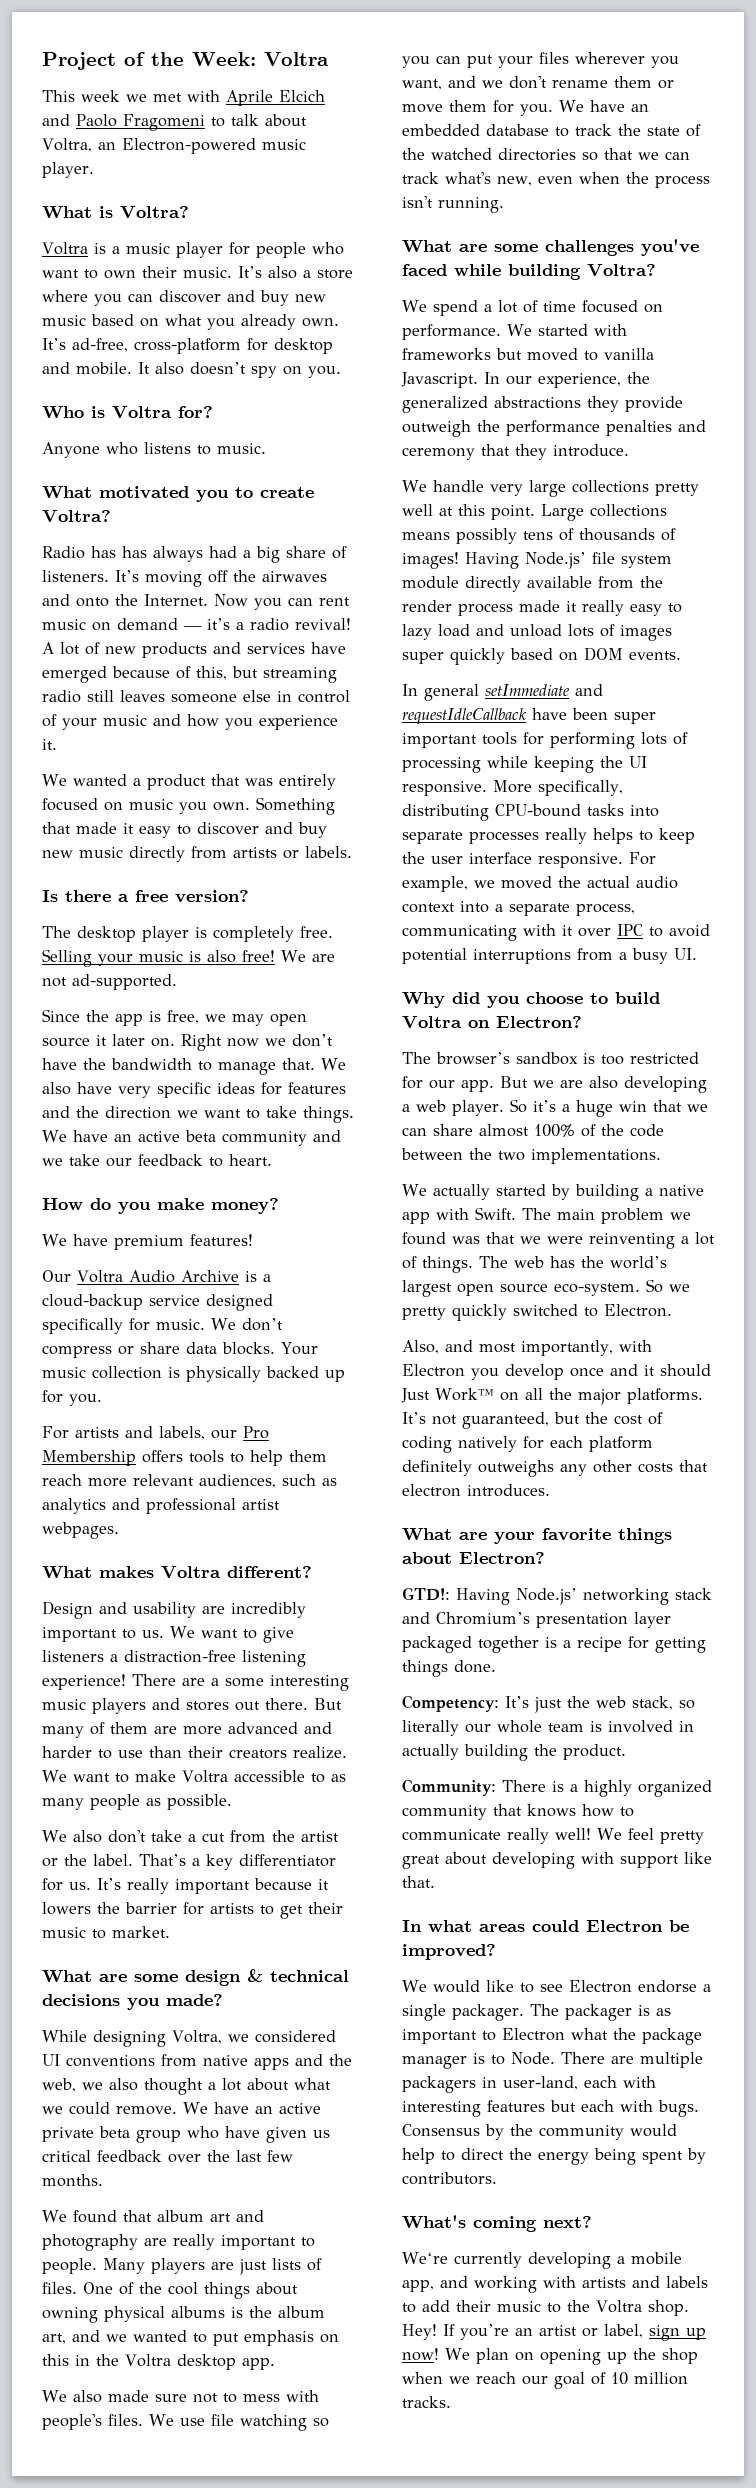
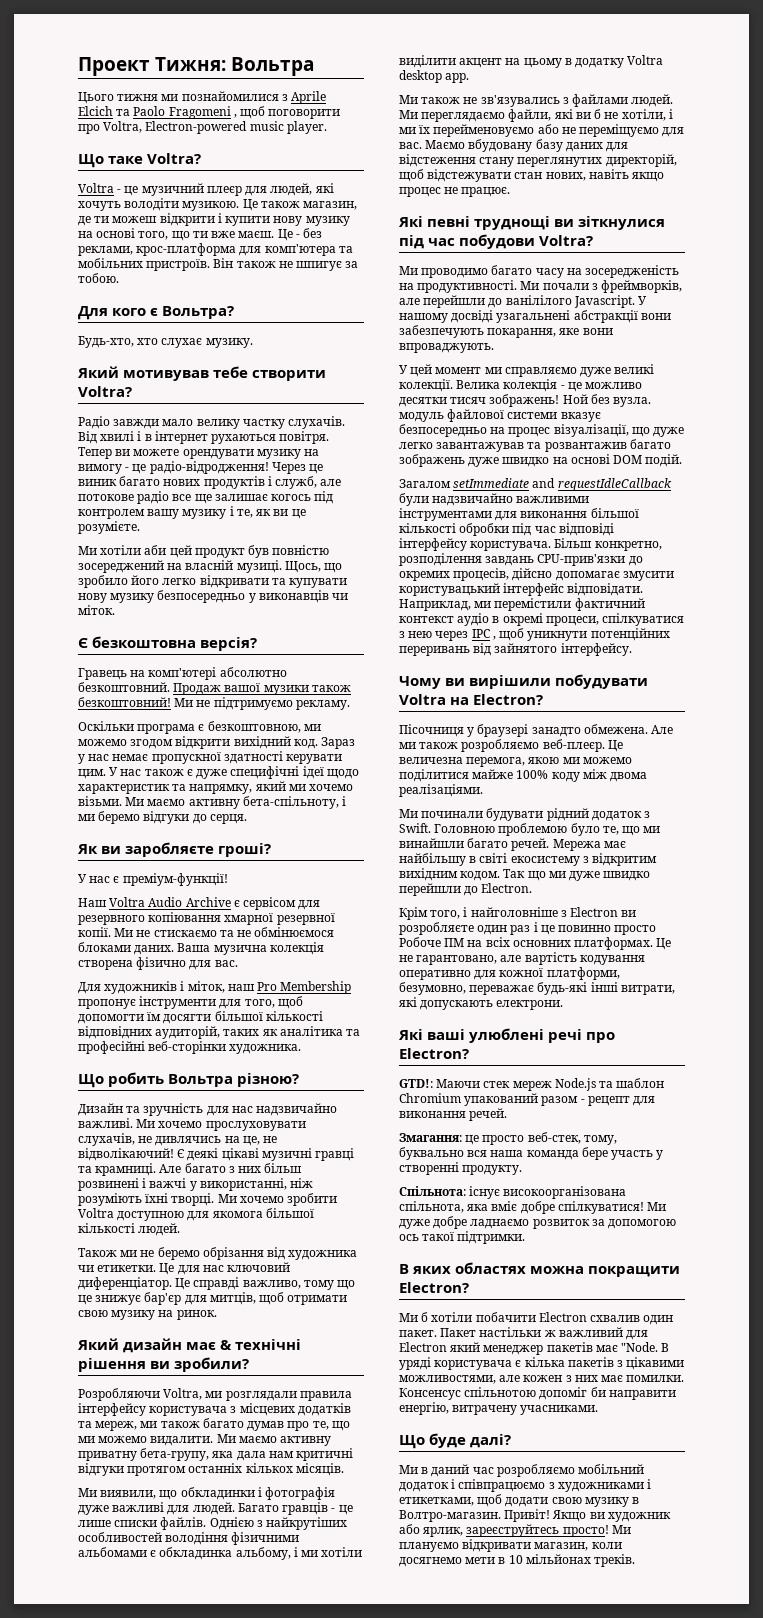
[42,52,329,70] [42,90,220,102] Project of the Week: Voltra // This week we met with -> [78,57,315,76] [78,91,288,104] Проект Тижня: Вольтра // Цього тижня ми познайомилися з
[42,114,70,126] and -> [116,109,131,116] та
[211,114,307,127] [42,138,116,152] to talk about Voltra, an -> [233,106,341,119] [78,121,143,134] , щоб поговорити про Voltra,
[42,206,113,219] What is -> [78,154,144,168] Що таке
[93,242,344,258] [42,266,353,279] [42,290,326,306] [42,314,339,330] [42,338,333,354] [42,362,341,378] [42,406,213,419] [42,442,266,458] [42,486,314,502] [42,510,111,522] [42,546,347,563] [42,570,327,587] [42,594,350,610] [42,618,351,631] [42,642,346,658] [42,666,337,683] [42,690,350,703] [42,714,338,730] [42,739,57,750] [42,774,336,790] [42,797,335,815] [42,822,327,838] [42,846,352,862] [42,890,249,903] [42,926,333,942] [42,949,335,967] [42,974,177,990] [42,1009,307,1026] [42,1034,333,1051] [42,1058,346,1075] [42,1082,346,1098] [42,1106,354,1123] [42,1130,341,1146] [42,1154,272,1167] [42,1198,279,1214] [42,1234,253,1250] [42,1270,271,1283] [42,1294,273,1311] [42,1318,283,1334] [42,1342,318,1358] [42,1366,345,1382] [42,1390,102,1406] [42,1426,269,1440] [42,1450,327,1466] [42,1474,337,1488] [42,1498,280,1514] [42,1522,119,1539] [42,1566,312,1579] [42,1601,306,1619] [42,1626,294,1643] [42,1650,306,1667] [42,1674,349,1691] [42,1698,342,1714] [42,1722,332,1738] [42,1746,347,1759] [42,1770,346,1783] [42,1794,232,1810] [42,1830,339,1843] [42,1854,336,1870] [42,1878,329,1894] [42,1902,343,1919] [42,1926,170,1939] [42,1969,349,1986] [42,1994,223,2010] [42,2030,336,2047] [42,2054,352,2070] [42,2078,331,2095] [42,2102,321,2115] [42,2126,330,2143] [42,2150,293,2163] [42,2174,103,2187] [42,2210,264,2223] [42,2234,315,2251] [42,2258,322,2275] [42,2282,298,2299] [42,2306,325,2323] [42,2330,339,2346] [42,2354,275,2370] [42,2390,319,2403] [42,2414,329,2431] [402,52,679,68] [402,76,674,90] [402,100,649,116] [402,124,701,137] [402,148,690,161] [402,172,710,188] [402,196,504,213] [402,239,699,256] [402,264,656,280] [402,300,663,316] [402,324,627,340] [402,348,654,361] [401,372,650,388] [402,396,683,413] [402,420,706,437] [402,444,629,460] [402,480,699,497] [402,504,667,521] [402,528,676,544] [402,552,672,569] [402,576,663,592] [402,600,682,616] [402,624,672,641] [402,647,681,665] [402,684,603,701] [402,708,656,724] [402,732,688,749] [402,756,647,773] [402,780,623,796] [402,804,659,821] [402,828,695,844] [402,852,656,868] [402,876,678,892] [402,901,635,916] [402,924,710,941] [402,948,697,964] [402,992,660,1008] [402,1016,582,1028] [402,1052,699,1065] [402,1076,707,1093] [402,1099,708,1117] [402,1124,664,1137] [401,1148,661,1164] [402,1184,704,1201] [402,1207,691,1224] [402,1232,715,1249] [402,1256,667,1273] [402,1279,690,1297] [402,1304,672,1321] [402,1340,652,1356] [402,1364,711,1380] [401,1388,703,1405] [402,1412,663,1429] [402,1436,653,1453] [402,1460,708,1477] [402,1484,550,1497] [402,1528,672,1544] [402,1552,545,1564] [402,1587,712,1605] [402,1612,671,1628] [402,1636,706,1653] [402,1660,496,1677] [402,1695,695,1713] [402,1720,694,1736] [402,1744,626,1761] [402,1779,712,1797] [402,1804,634,1820] [402,1828,704,1844] [402,1852,712,1869] [402,1876,435,1888] [402,1920,689,1932] [402,1944,496,1960] [402,1980,711,1993] [402,2004,671,2021] [402,2028,702,2045] [402,2052,703,2069] [402,2076,656,2093] [402,2100,699,2117] [402,2124,677,2140] [402,2148,706,2165] [402,2172,497,2185] [402,2215,592,2232] [402,2252,682,2269] [402,2276,708,2293] [402,2300,689,2316] [402,2324,706,2341] [402,2348,698,2365] [402,2372,688,2389] [402,2396,451,2408] is a music player for people who want to own their music. It’s also a store where you can discover and buy new music based on what you already own. It’s ad-free, cross-platform for desktop and mobile. It also doesn’t spy on you. // Who is Voltra for? // Anyone who listens to music. // What motivated you to create Voltra? // Radio has has always had a big share of listeners. It’s moving off the airwaves and onto the Internet. Now you can rent music on demand — it’s a radio revival! A lot of new products and services have emerged because of this, but streaming radio still leaves someone else in control of your music and how you experience it. // We wanted a product that was entirely focused on music you own. Something that made it easy to discover and buy new music directly from artists or labels. // Is there a free version? // The desktop player is completely free. Selling your music is also free! We are not ad-supported. // Since the app is free, we may open source it later on. Right now we don’t have the bandwidth to manage that. We also have very specific ideas for features and the direction we want to take things. We have an active beta community and we take our feedback to heart. // How do you make money? // We have premium features! // Our Voltra Audio Archive is a cloud-backup service designed specifically for music. We don’t compress or share data blocks. Your music collection is physically backed up for you. // For artists and labels, our Pro Membership offers tools to help them reach more relevant audiences, such as analytics and professional artist webpages. // What makes Voltra different? // Design and usability are incredibly important to us. We want to give listeners a distraction-free listening experience! There are a some interesting music players and stores out there. But many of them are more advanced and harder to use than their creators realize. We want to make Voltra accessible to as many people as possible. // We also don't take a cut from the artist or the label. That’s a key differentiator for us. It’s really important because it lowers the barrier for artists to get their music to market. // What are some design & technical decisions you made? // While designing Voltra, we considered UI conventions from native apps and the web, we also thought a lot about what we could remove. We have an active private beta group who have given us critical feedback over the last few months. // We found that album art and photography are really important to people. Many players are just lists of files. One of the cool things about owning physical albums is the album art, and we wanted to put emphasis on this in the Voltra desktop app. // We also made sure not to mess with people's files. We use file watching so you can put your files wherever you want, and we don't rename them or move them for you. We have an embedded database to track the state of the watched directories so that we can track what's new, even when the process isn't running. // What are some challenges you've faced while building Voltra? // We spend a lot of time focused on performance. We started with frameworks but moved to vanilla Javascript. In our experience, the generalized abstractions they provide outweigh the performance penalties and ceremony that they introduce. // We handle very large collections pretty well at this point. Large collections means possibly tens of thousands of images! Having Node.js’ file system module directly available from the render process made it really easy to lazy load and unload lots of images super quickly based on DOM events. // In general setImmediate and requestIdleCallback have been super important tools for performing lots of processing while keeping the UI responsive. More specifically, distributing CPU-bound tasks into separate processes really helps to keep the user interface responsive. For example, we moved the actual audio context into a separate process, communicating with it over IPC to avoid potential interruptions from a busy UI. // Why did you choose to build Voltra on Electron? // The browser’s sandbox is too restricted for our app. But we are also developing a web player. So it’s a huge win that we can share almost 100% of the code between the two implementations. // We actually started by building a native app with Swift. The main problem we found was that we were reinventing a lot of things. The web has the world’s largest open source eco-system. So we pretty quickly switched to Electron. // Also, and most importantly, with Electron you develop once and it should Just Work™ on all the major platforms. It’s not guaranteed, but the cost of coding natively for each platform definitely outweighs any other costs that electron introduces. // What are your favorite things about Electron? // GTD!: Having Node.js’ networking stack and Chromium’s presentation layer packaged together is a recipe for getting things done. // Competency: It’s just the web stack, so literally our whole team is involved in actually building the product. // Community: There is a highly organized community that knows how to communicate really well! We feel pretty great about developing with support like that. // In what areas could Electron be improved? // We would like to see Electron endorse a single packager. The packager is as important to Electron what the package manager is to Node. There are multiple packagers in user-land, each with interesting features but each with bugs. Consensus by the community would help to direct the energy being spent by contributors. // What's coming next? // We‘re currently developing a mobile app, and working with artists and labels to add their music to the Voltra shop. Hey! If you’re an artist or label, sign up now! We plan on opening up the shop when we reach our goal of 10 million tracks. -> [117,183,334,196] [78,198,358,211] [78,213,350,226] [78,228,323,241] [78,243,353,256] [78,258,359,271] [78,273,119,283] [78,306,235,320] [78,336,253,348] [77,366,327,381] [78,386,132,397] [78,416,346,429] [78,431,330,444] [78,447,320,459] [78,461,324,474] [78,476,342,489] [78,491,334,504] [78,506,306,519] [78,521,140,534] [78,545,330,558] [78,560,343,573] [78,575,348,588] [78,590,349,603] [78,605,115,615] [78,636,258,651] [78,667,287,680] [78,682,351,695] [78,697,350,710] [78,721,321,734] [78,736,356,749] [78,751,343,764] [78,766,359,779] [78,781,354,794] [78,796,347,809] [78,811,247,824] [77,842,272,857] [78,873,228,886] [78,897,321,910] [78,912,335,925] [78,927,335,937] [78,942,324,955] [78,957,238,970] [78,981,352,994] [78,996,303,1009] [78,1011,323,1024] [78,1026,361,1039] [78,1041,302,1054] [78,1072,300,1088] [78,1103,338,1116] [78,1118,306,1131] [78,1133,278,1146] [78,1148,355,1161] [78,1163,303,1176] [78,1178,314,1191] [78,1193,338,1206] [78,1208,314,1221] [78,1223,181,1236] [78,1247,358,1260] [78,1262,291,1275] [78,1277,356,1290] [78,1292,348,1305] [78,1310,217,1320] [77,1338,302,1353] [78,1357,250,1372] [78,1388,352,1401] [78,1403,351,1416] [78,1418,350,1431] [78,1434,332,1446] [78,1448,354,1461] [78,1463,344,1476] [78,1487,336,1500] [78,1502,353,1515] [78,1517,348,1530] [78,1532,300,1545] [78,1547,363,1560] [399,55,664,68] [399,70,470,83] [399,94,674,107] [399,109,673,122] [399,124,685,137] [399,139,629,152] [399,154,677,167] [399,169,665,182] [399,187,511,197] [398,216,666,230] [399,234,594,249] [399,265,680,278] [399,280,683,293] [399,295,648,308] [399,310,671,323] [399,325,613,338] [399,343,494,353] [399,364,655,377] [399,379,643,392] [399,394,652,407] [399,409,601,422] [399,424,685,437] [399,439,671,452] [399,454,683,467] [399,478,672,491] [399,493,590,506] [399,508,639,521] [399,523,614,536] [399,538,662,551] [399,553,643,566] [399,568,674,581] [399,583,644,596] [399,598,645,611] [399,613,685,626] [399,628,670,641] [399,643,632,656] [399,674,649,689] [399,694,544,705] [399,724,674,737] [399,739,623,752] [399,757,632,767] [399,769,648,782] [399,784,483,797] [399,808,651,821] [399,823,661,836] [399,838,626,851] [399,853,658,866] [399,868,651,881] [399,883,533,896] [399,907,637,920] [399,922,657,935] [399,937,672,950] [399,952,645,965] [399,967,620,980] [399,982,675,995] [399,997,564,1010] [398,1028,616,1043] [399,1048,469,1059] [399,1078,665,1091] [399,1093,656,1106] [399,1108,508,1121] [399,1132,617,1145] [399,1147,664,1160] [399,1162,523,1175] [399,1186,627,1199] [399,1201,667,1214] [399,1216,677,1229] [399,1231,526,1244] [399,1262,681,1277] [399,1282,469,1293] [399,1312,674,1325] [399,1327,649,1340] [399,1342,670,1355] [399,1357,685,1370] [399,1375,685,1384] [399,1387,676,1400] [399,1402,599,1415] [399,1433,512,1449] [399,1464,645,1477] [399,1479,652,1492] [399,1494,640,1507] [399,1509,671,1522] [399,1524,631,1537] [399,1539,622,1552] [399,1554,636,1567] - це музичний плеєр для людей, які хочуть володіти музикою. Це також магазин, де ти можеш відкрити і купити нову музику на основі того, що ти вже маєш. Це - без реклами, крос-платформа для комп'ютера та мобільних пристроїв. Він також не шпигує за тобою. // Для кого є Вольтра? // Будь-хто, хто слухає музику. // Який мотивував тебе створити Voltra? // Радіо завжди мало велику частку слухачів. Від хвилі і в інтернет рухаються повітря. Тепер ви можете орендувати музику на вимогу - це радіо-відродження! Через це виник багато нових продуктів і служб, але потокове радіо все ще залишає когось під контролем вашу музику і те, як ви це розумієте. // Ми хотіли аби цей продукт був повністю зосереджений на власній музиці. Щось, що зробило його легко відкривати та купувати нову музику безпосередньо у виконавців чи міток. // Є безкоштовна версія? // Гравець на комп'ютері абсолютно безкоштовний. Продаж вашої музики також безкоштовний! Ми не підтримуємо рекламу. // Оскільки програма є безкоштовною, ми можемо згодом відкрити вихідний код. Зараз у нас немає пропускної здатності керувати цим. У нас також є дуже специфічні ідеї щодо характеристик та напрямку, який ми хочемо візьми. Ми маємо активну бета-спільноту, і ми беремо відгуки до серця. // Як ви заробляєте гроші? // У нас є преміум-функції! // Наш Voltra Audio Archive є сервісом для резервного копіювання хмарної резервної копії. Ми не стискаємо та не обмінюємося блоками даних. Ваша музична колекція створена фізично для вас. // Для художників і міток, наш Pro Membership пропонує інструменти для того, щоб допомогти їм досягти більшої кількості відповідних аудиторій, таких як аналітика та професійні веб-сторінки художника. // Що робить Вольтра різною? // Дизайн та зручність для нас надзвичайно важливі. Ми хочемо прослуховувати слухачів, не дивлячись на це, не відволікаючий! Є деякі цікаві музичні гравці та крамниці. Але багато з них більш розвинені і важчі у використанні, ніж розуміють їхні творці. Ми хочемо зробити Voltra доступною для якомога більшої кількості людей. // Також ми не беремо обрізання від художника чи етикетки. Це для нас ключовий диференціатор. Це справді важливо, тому що це знижує бар'єр для митців, щоб отримати свою музику на ринок. // Який дизайн має & технічні рішення ви зробили? // Розробляючи Voltra, ми розглядали правила інтерфейсу користувача з місцевих додатків та мереж, ми також багато думав про те, що ми можемо видалити. Ми маємо активну приватну бета-групу, яка дала нам критичні відгуки протягом останніх кількох місяців. // Ми виявили, що обкладинки і фотографія дуже важливі для людей. Багато гравців - це лише списки файлів. Однією з найкрутіших особливостей володіння фізичними альбомами є обкладинка альбому, і ми хотіли виділити акцент на цьому в додатку Voltra desktop app. // Ми також не зв'язувались з файлами людей. Ми переглядаємо файли, які ви б не хотіли, і ми їх перейменовуємо або не переміщуємо для вас. Маємо вбудовану базу даних для відстеження стану переглянутих директорій, щоб відстежувати стан нових, навіть якщо процес не працює. // Які певні труднощі ви зіткнулися під час побудови Voltra? // Ми проводимо багато часу на зосередженість на продуктивності. Ми почали з фреймворків, але перейшли до ванілілого Javascript. У нашому досвіді узагальнені абстракції вони забезпечують покарання, яке вони впроваджують. // У цей момент ми справляємо дуже великі колекції. Велика колекція - це можливо десятки тисяч зображень! Ной без вузла. модуль файлової системи вказує безпосередньо на процес візуалізації, що дуже легко завантажував та розвантажив багато зображень дуже швидко на основі DOM подій. // Загалом setImmediate and requestIdleCallback були надзвичайно важливими інструментами для виконання більшої кількості обробки під час відповіді інтерфейсу користувача. Більш конкретно, розподілення завдань CPU-прив'язки до окремих процесів, дійсно допомагає змусити користувацький інтерфейс відповідати. Наприклад, ми перемістили фактичний контекст аудіо в окремі процеси, спілкуватися з нею через IPC , щоб уникнути потенційних переривань від зайнятого інтерфейсу. // Чому ви вирішили побудувати Voltra на Electron? // Пісочниця у браузері занадто обмежена. Але ми також розробляємо веб-плеєр. Це величезна перемога, якою ми можемо поділитися майже 100% коду між двома реалізаціями. // Ми починали будувати рідний додаток з Swift. Головною проблемою було те, що ми винайшли багато речей. Мережа має найбільшу в світі екосистему з відкритим вихідним кодом. Так що ми дуже швидко перейшли до Electron. // Крім того, і найголовніше з Electron ви розробляєте один раз і це повинно просто Робоче ПМ на всіх основних платформах. Це не гарантовано, але вартість кодування оперативно для кожної платформи, безумовно, переважає будь-які інші витрати, які допускають електрони. // Які ваші улюблені речі про Electron? // GTD!: Маючи стек мереж Node.js та шаблон Chromium упакований разом - рецепт для виконання речей. // Змагання: це просто веб-стек, тому, буквально вся наша команда бере участь у створенні продукту. // Спільнота: існує високоорганізована спільнота, яка вміє добре спілкуватися! Ми дуже добре ладнаємо розвиток за допомогою ось такої підтримки. // В яких областях можна покращити Electron? // Ми б хотіли побачити Electron схвалив один пакет. Пакет настільки ж важливий для Electron який менеджер пакетів має "Node. В уряді користувача є кілька пакетів з цікавими можливостями, але кожен з них має помилки. Консенсус спільнотою допоміг би направити енергію, витрачену учасниками. // Що буде далі? // Ми в даний час розробляємо мобільний додаток і співпрацюємо з художниками і етикетками, щоб додати свою музику в Волтро-магазин. Привіт! Якщо ви художник або ярлик, зареєструйтесь просто! Ми плануємо відкривати магазин, коли досягнемо мети в 10 мільйонах треків.

